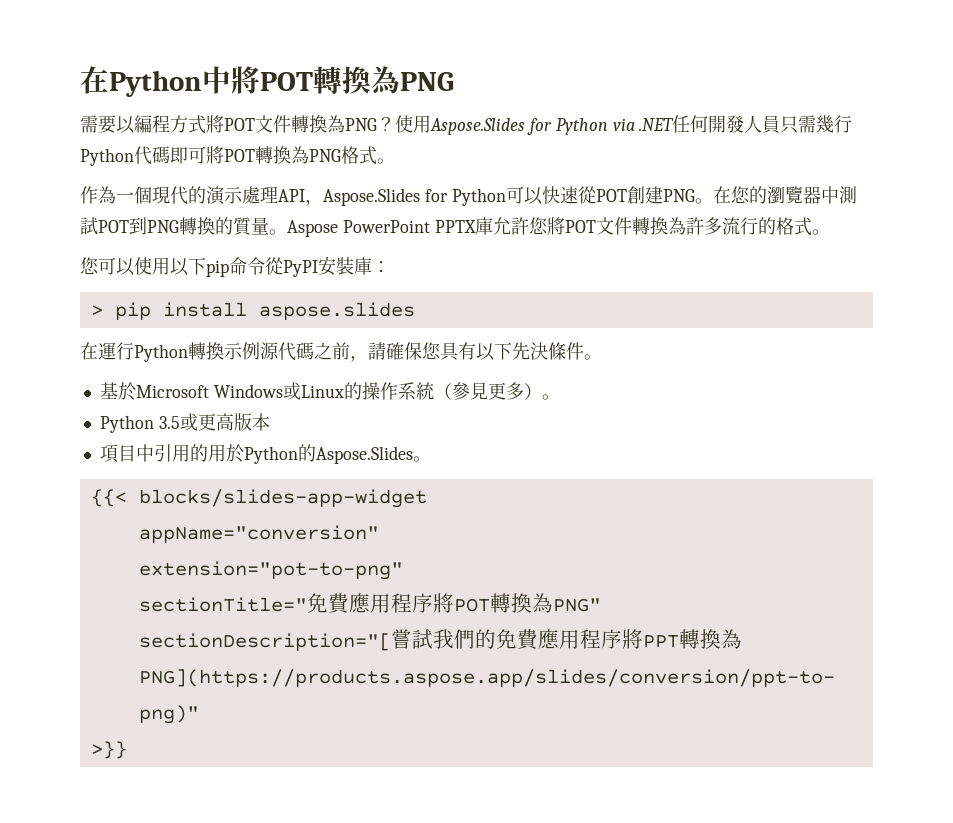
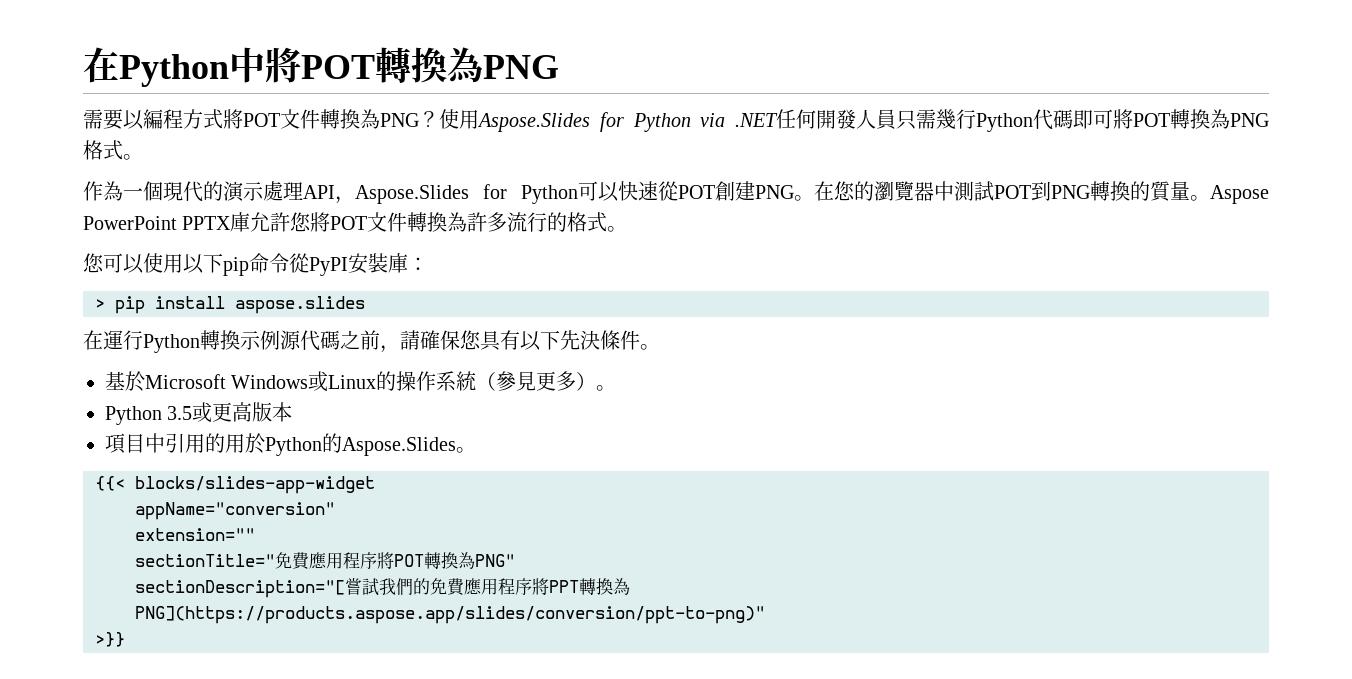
[138,561,403,580] extension="pot-to-png" -> [135,528,255,541] extension=""

